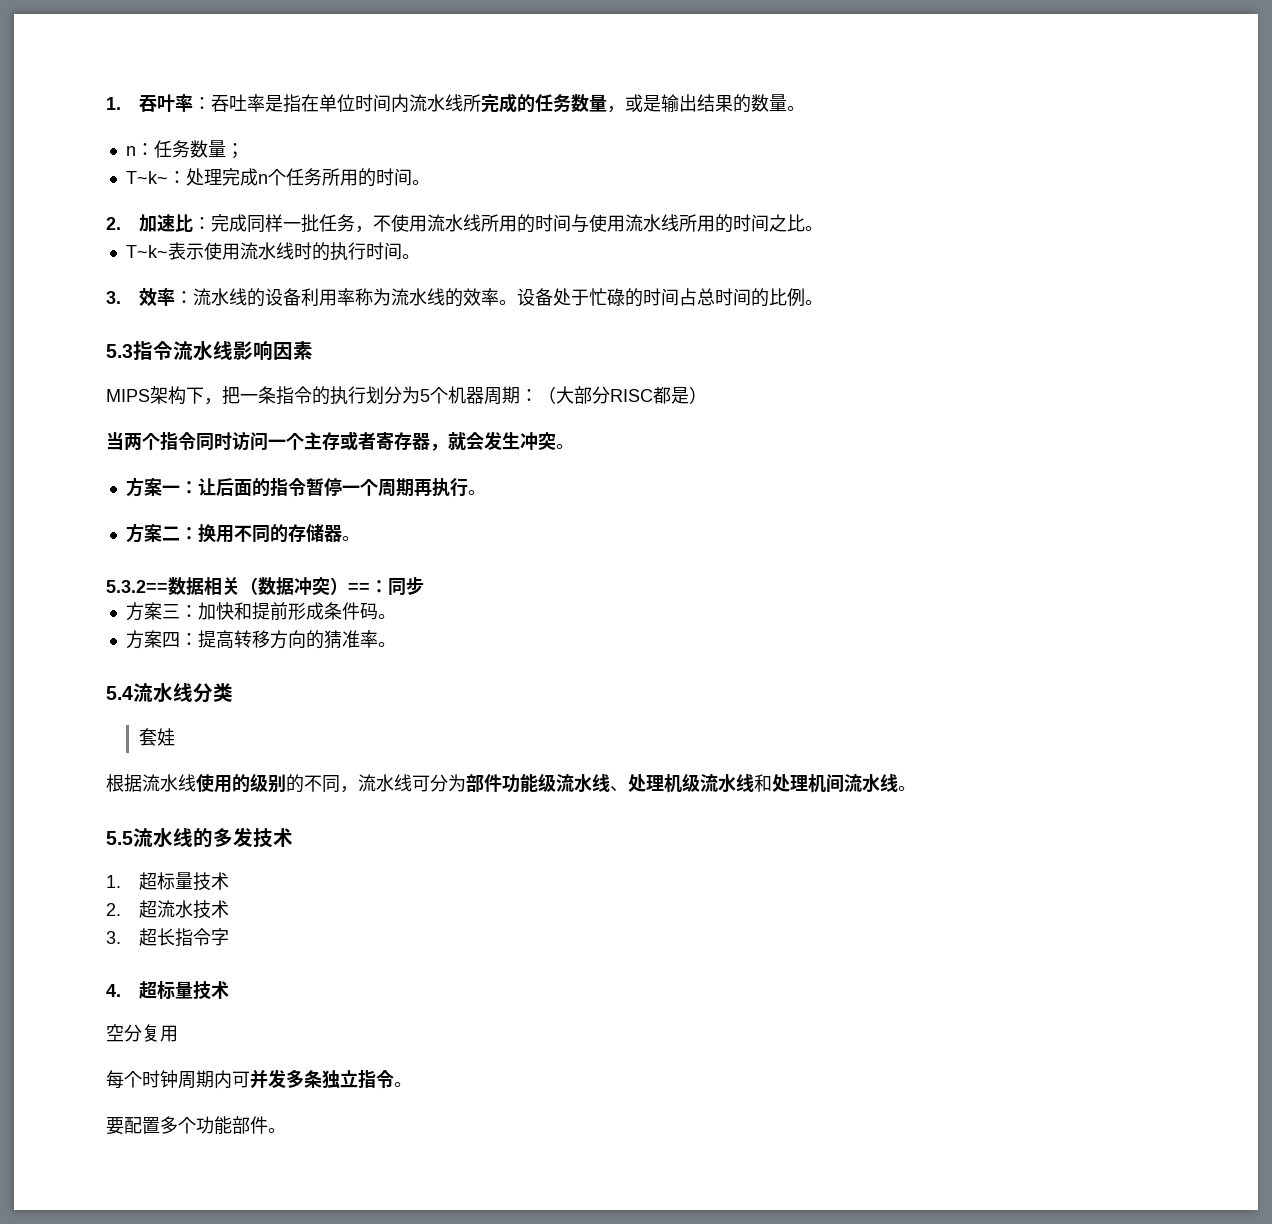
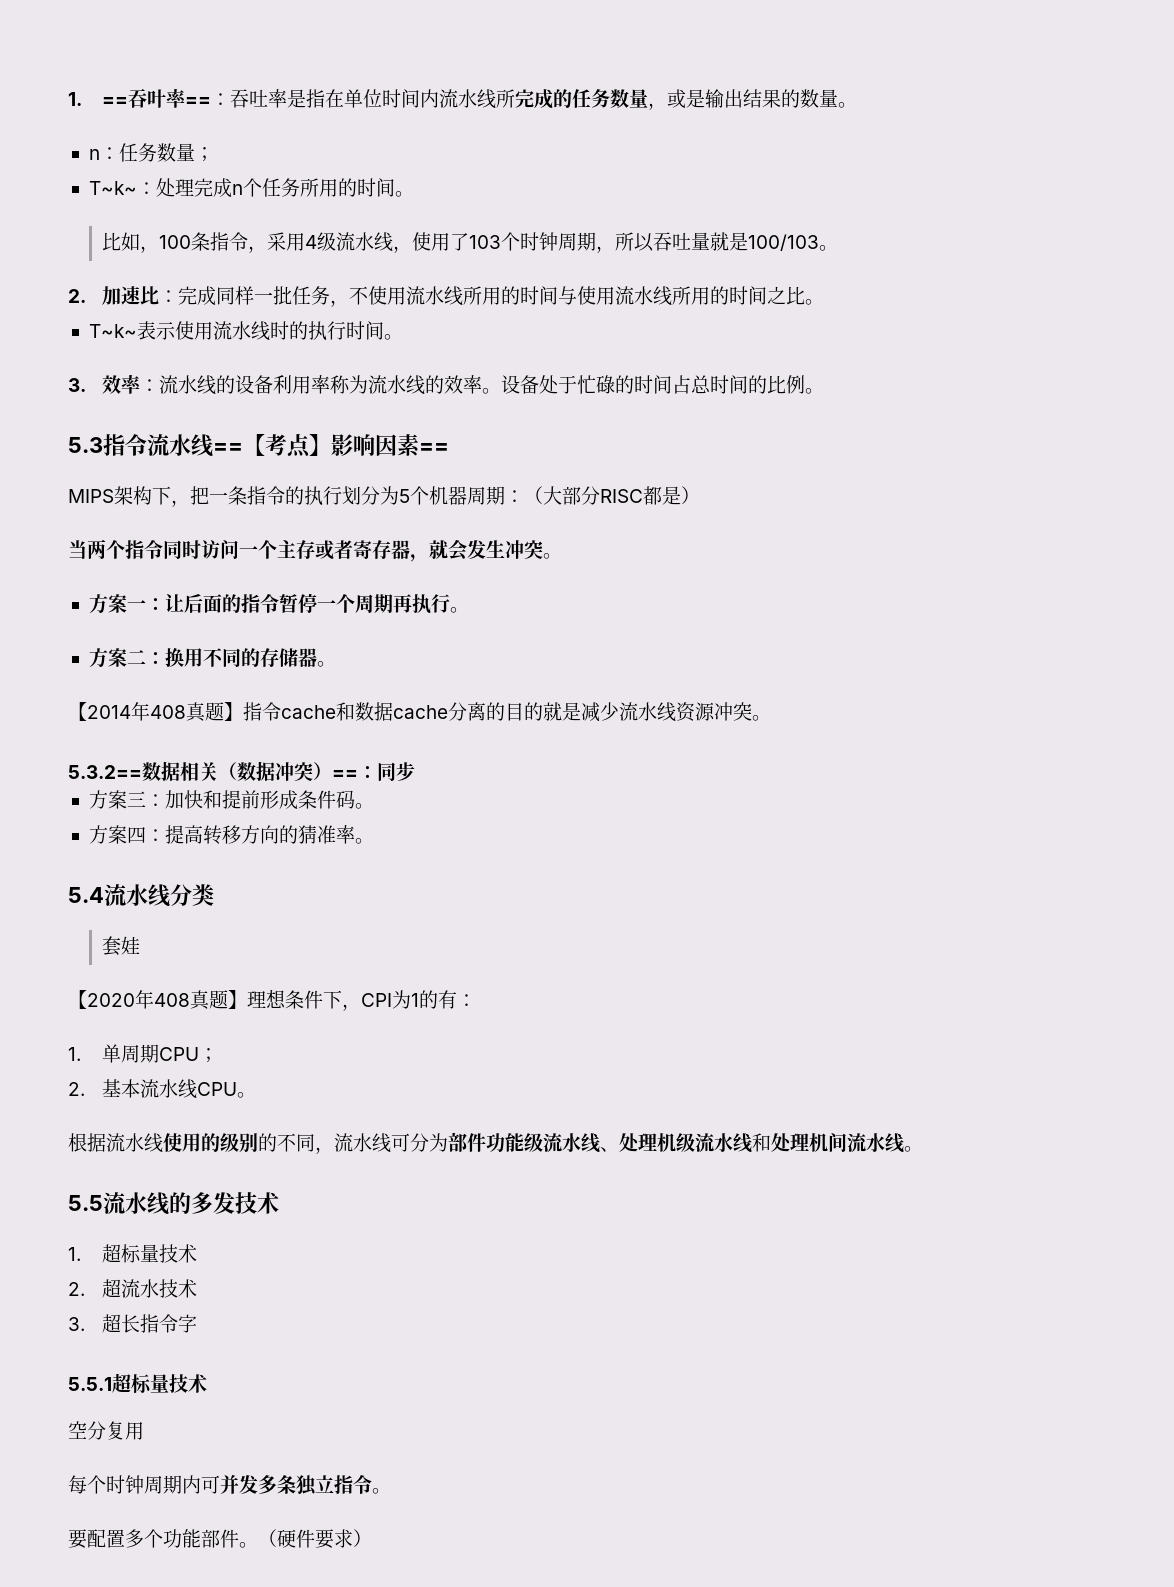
[106,94,193,112] 1.吞叶率 -> [68,89,212,108] 1. ==吞叶率==
(430, 182) none -> [102,232,839,253] // 比如，100条指令，采用4级流水线，使用了103个时钟周期，所以吞吐量就是100/103。
(233, 350) none -> [213,434,331,458] ==【考点】
(313, 350) none -> [419,443,449,453] ==
(360, 538) none -> [68,702,771,722] // 【2014年408真题】指令cache和数据cache分离的目的就是减少流水线资源冲突。
(175, 737) none -> [68,989,476,1011] [68,1044,219,1063] [68,1079,257,1099] // 【2020年408真题】理想条件下，CPI为1的有： // 1.单周期CPU； // 2.基本流水线CPU。
[106,984,121,997] 4. -> [68,1377,112,1391] 5.5.1
(286, 1130) none -> [258,1529,372,1549] （硬件要求）

